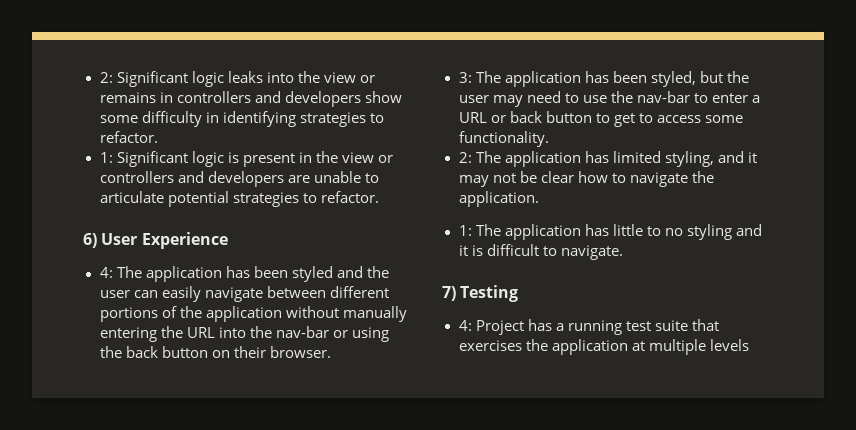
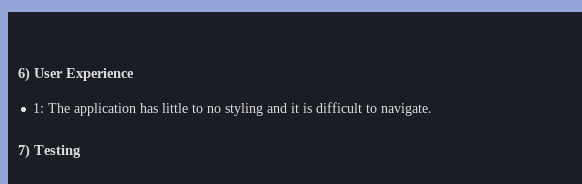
[99,71,375,87] [99,91,402,107] [99,111,384,127] [99,131,158,143] [99,151,393,167] [99,171,379,187] [99,191,379,207] [83,232,228,249] [99,266,389,282] [99,286,389,302] [99,306,407,322] [99,326,389,342] [99,346,331,358] [458,71,749,87] [458,91,760,107] [458,111,743,127] [458,131,549,147] [458,151,757,167] [458,171,714,187] [458,191,539,207] 2: Significant logic leaks into the view or remains in controllers and developers show some difficulty in identifying strategies to refactor. // 1: Significant logic is present in the view or controllers and developers are unable to articulate potential strategies to refactor. // 6) User Experience // 4: The application has been styled and the user can easily navigate between different portions of the application without manually entering the URL into the nav-bar or using the back button on their browser. // 3: The application has been styled, but the user may need to use the nav-bar to enter a URL or back button to get to access some functionality. // 2: The application has limited styling, and it may not be clear how to navigate the application. -> [18,67,134,82] 6) User Experience
[458,319,719,335] [458,339,749,355] // 4: Project has a running test suite that exercises the application at multiple levels -> (81, 151) none

